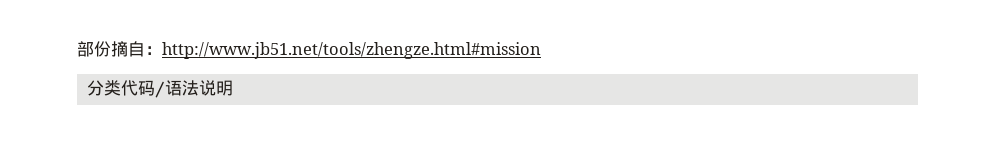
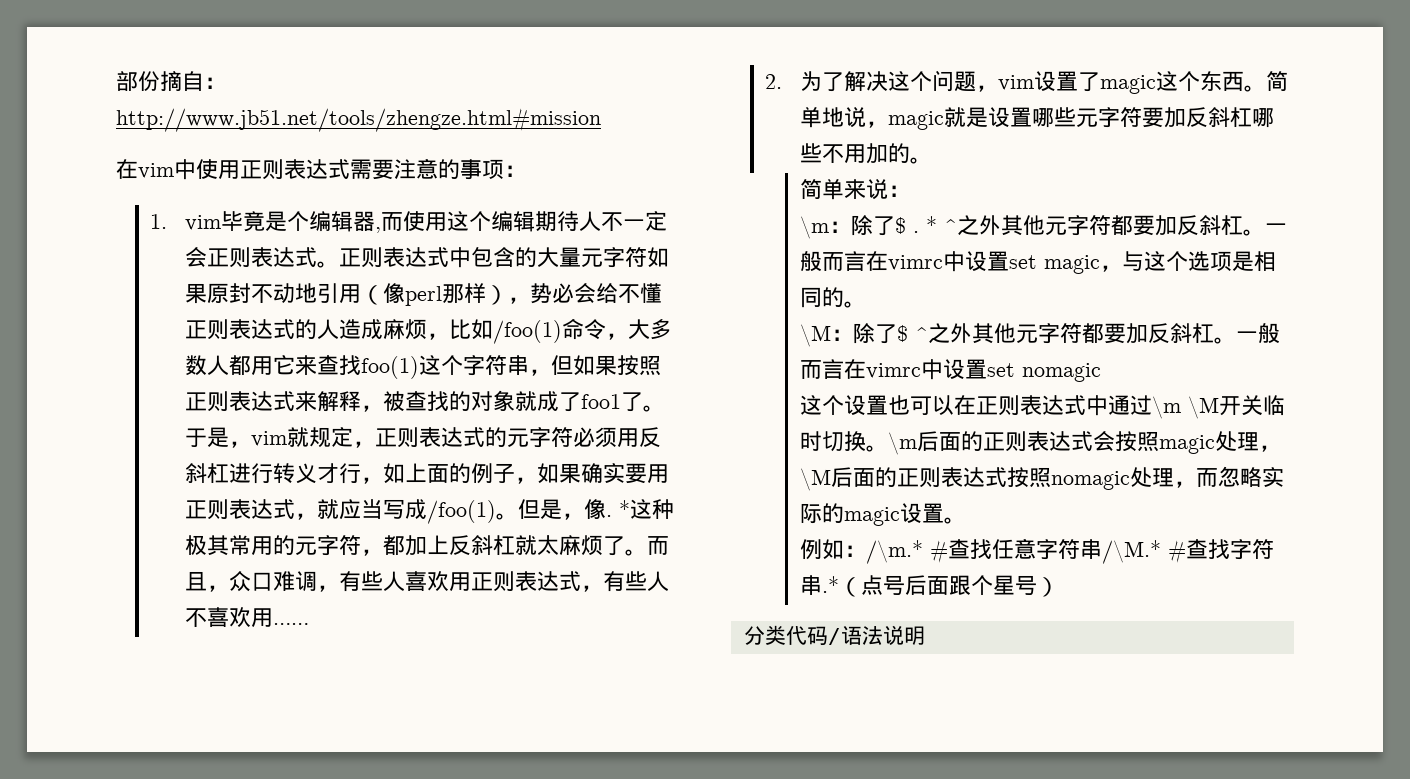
(541, 50) none -> [116,158,526,180] [150,211,667,233] [184,247,669,268] [184,283,662,306] [184,318,672,344] [184,355,661,379] [184,390,665,412] [184,427,661,448] [184,463,669,484] [184,499,674,524] [184,535,669,556] [184,571,669,592] [184,607,309,627] [765,70,1288,94] [799,107,1274,130] [799,143,932,164] [799,179,910,200] [799,215,1287,239] [799,251,1276,274] [799,287,866,308] [799,323,1280,347] [799,359,1101,382] [799,395,1285,419] [799,431,1281,455] [799,466,1284,491] [799,503,966,526] [799,538,1274,564] [799,575,1059,597] // 在vim中使用正则表达式需要注意的事项： // 1. vim毕竟是个编辑器,而使用这个编辑期待人不一定会正则表达式。正则表达式中包含的大量元字符如果原封不动地引用（像perl那样），势必会给不懂正则表达式的人造成麻烦，比如/foo(1)命令，大多数人都用它来查找foo(1)这个字符串，但如果按照正则表达式来解释，被查找的对象就成了foo1了。于是，vim就规定，正则表达式的元字符必须用反斜杠进行转义才行，如上面的例子，如果确实要用正则表达式，就应当写成/foo(1)。但是，像. *这种极其常用的元字符，都加上反斜杠就太麻烦了。而且，众口难调，有些人喜欢用正则表达式，有些人不喜欢用…… // 2.为了解决这个问题，vim设置了magic这个东西。简单地说，magic就是设置哪些元字符要加反斜杠哪些不用加的。 // 简单来说： // \m：除了$ . * ^之外其他元字符都要加反斜杠。一般而言在vimrc中设置set magic，与这个选项是相同的。 // \M：除了$ ^之外其他元字符都要加反斜杠。一般而言在vimrc中设置set nomagic // 这个设置也可以在正则表达式中通过\m \M开关临时切换。\m后面的正则表达式会按照magic处理，\M后面的正则表达式按照nomagic处理，而忽略实际的magic设置。 // 例如：/\m.* #查找任意字符串/\M.* #查找字符串.*（点号后面跟个星号）

